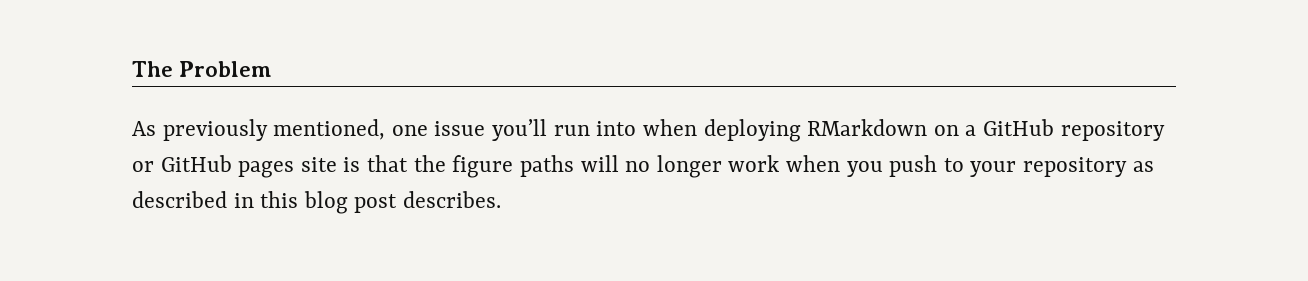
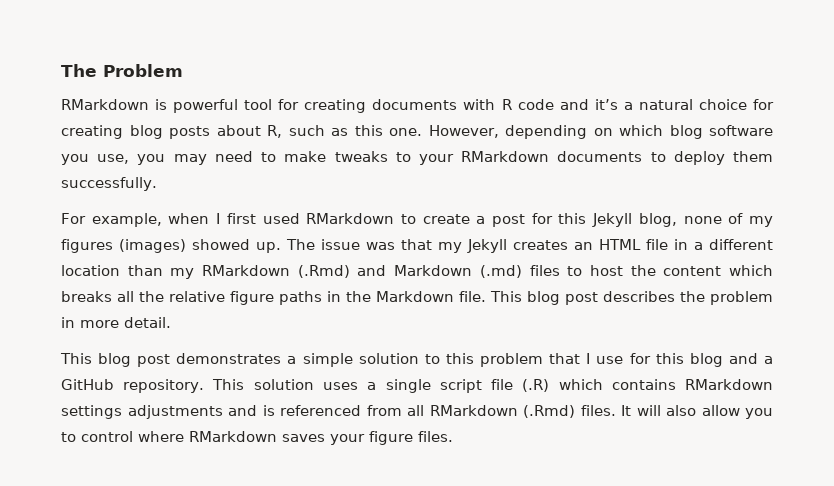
[132,119,1165,142] [132,155,1154,178] [132,191,502,214] As previously mentioned, one issue you’ll run into when deploying RMarkdown on a GitHub repository or GitHub pages site is that the figure paths will no longer work when you push to your repository as described in this blog post describes. -> [61,99,775,113] [61,125,773,139] [61,151,773,165] [61,177,157,191] [61,213,774,227] [61,239,773,253] [61,265,773,279] [61,291,773,305] [61,317,171,328] [60,353,774,367] [61,379,773,393] [61,405,773,419] [61,431,453,445] RMarkdown is powerful tool for creating documents with R code and it’s a natural choice for creating blog posts about R, such as this one. However, depending on which blog software you use, you may need to make tweaks to your RMarkdown documents to deploy them successfully. // For example, when I first used RMarkdown to create a post for this Jekyll blog, none of my figures (images) showed up. The issue was that my Jekyll creates an HTML file in a different location than my RMarkdown (.Rmd) and Markdown (.md) files to host the content which breaks all the relative figure paths in the Markdown file. This blog post describes the problem in more detail. // This blog post demonstrates a simple solution to this problem that I use for this blog and a GitHub repository. This solution uses a single script file (.R) which contains RMarkdown settings adjustments and is referenced from all RMarkdown (.Rmd) files. It will also allow you to control where RMarkdown saves your figure files.

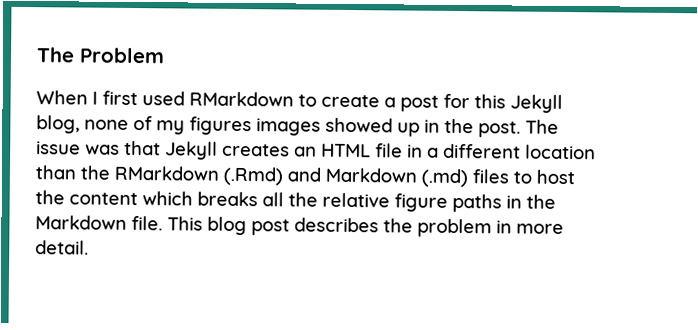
[61,99,775,113] [61,125,773,139] [61,151,773,165] [61,177,157,191] [61,213,210,227] RMarkdown is powerful tool for creating documents with R code and it’s a natural choice for creating blog posts about R, such as this one. However, depending on which blog software you use, you may need to make tweaks to your RMarkdown documents to deploy them successfully. // For example, when -> [36,90,88,105] When
[119,239,281,253] (images) showed up. -> [256,117,521,138] images showed up in the post.
[438,242,462,253] my -> (161, 148) none
[170,268,195,279] my -> [80,165,110,180] the
[60,353,774,367] [61,379,773,393] [61,405,773,419] [61,431,453,445] // This blog post demonstrates a simple solution to this problem that I use for this blog and a GitHub repository. This solution uses a single script file (.R) which contains RMarkdown settings adjustments and is referenced from all RMarkdown (.Rmd) files. It will also allow you to control where RMarkdown saves your figure files. -> (89, 247) none

